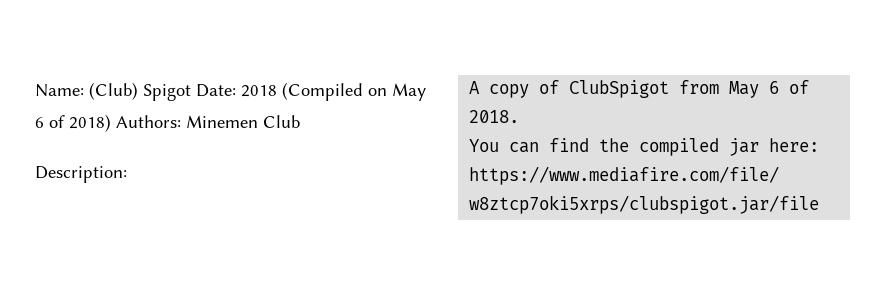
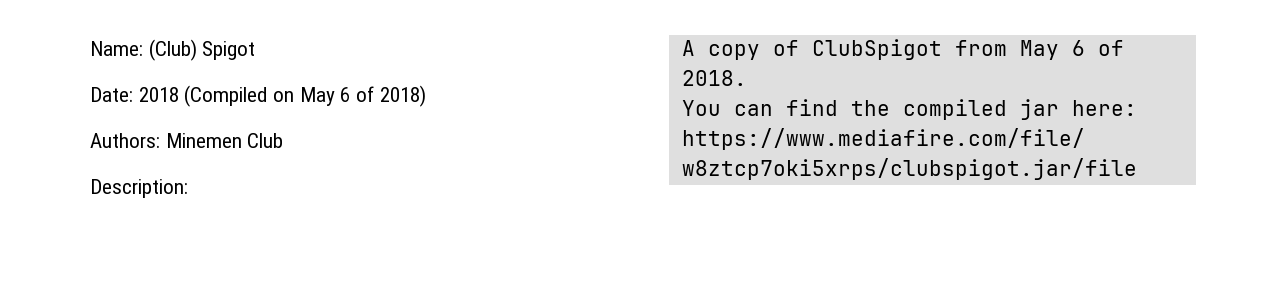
(191, 92) none -> (256, 50) //
(111, 123) none -> (426, 96) //

